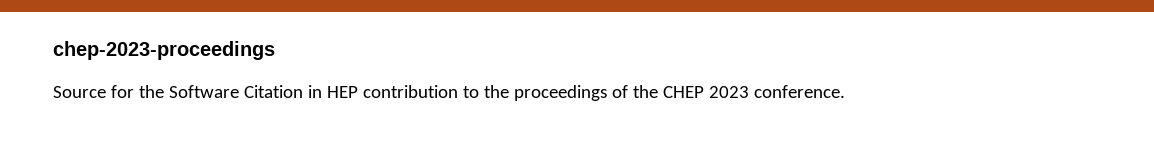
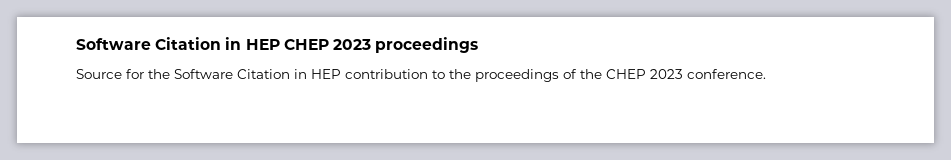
[53,41,275,60] chep-2023-proceedings -> [76,37,479,53] Software Citation in HEP CHEP 2023 proceedings

